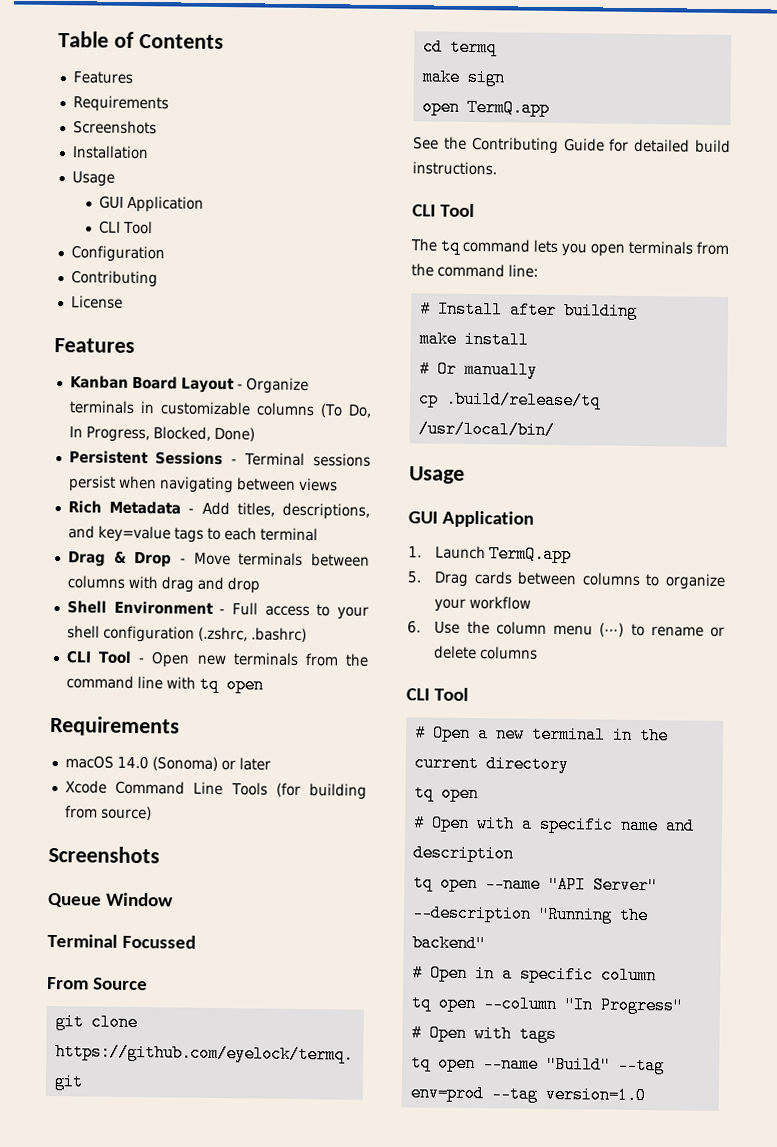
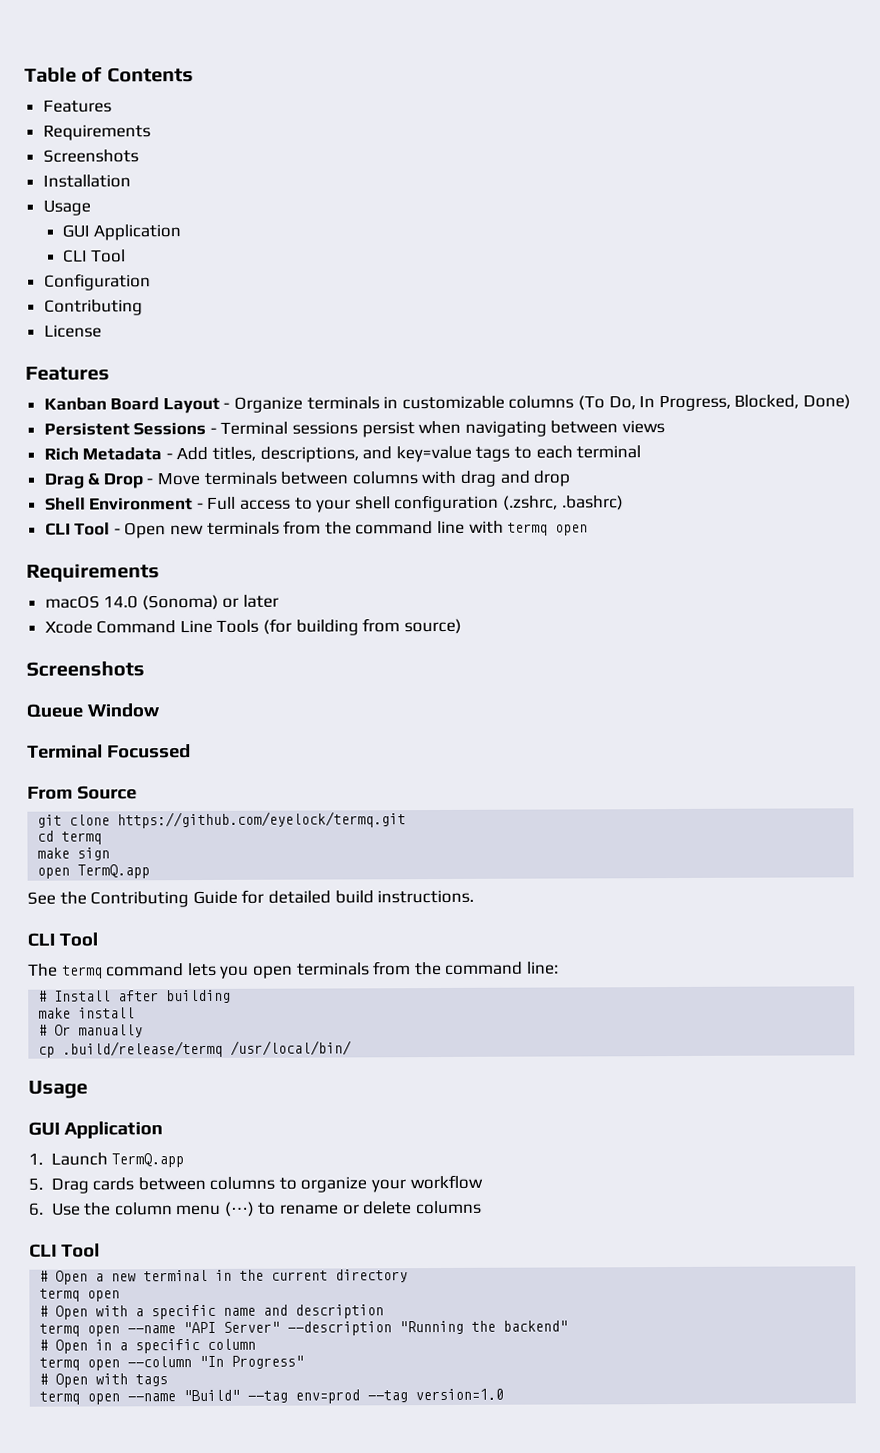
[198,675,219,693] tq -> [507,522,549,536] termq
[440,237,460,255] tq -> [60,965,103,979] termq
[444,390,601,410] .build/release/tq -> [62,1040,224,1058] .build/release/termq
[413,784,434,802] tq -> [39,1288,81,1302] termq
[412,874,433,892] tq -> [39,1323,81,1337] termq
[410,994,432,1012] tq -> [39,1357,81,1371] termq
[410,1054,431,1072] tq -> [39,1391,81,1405] termq

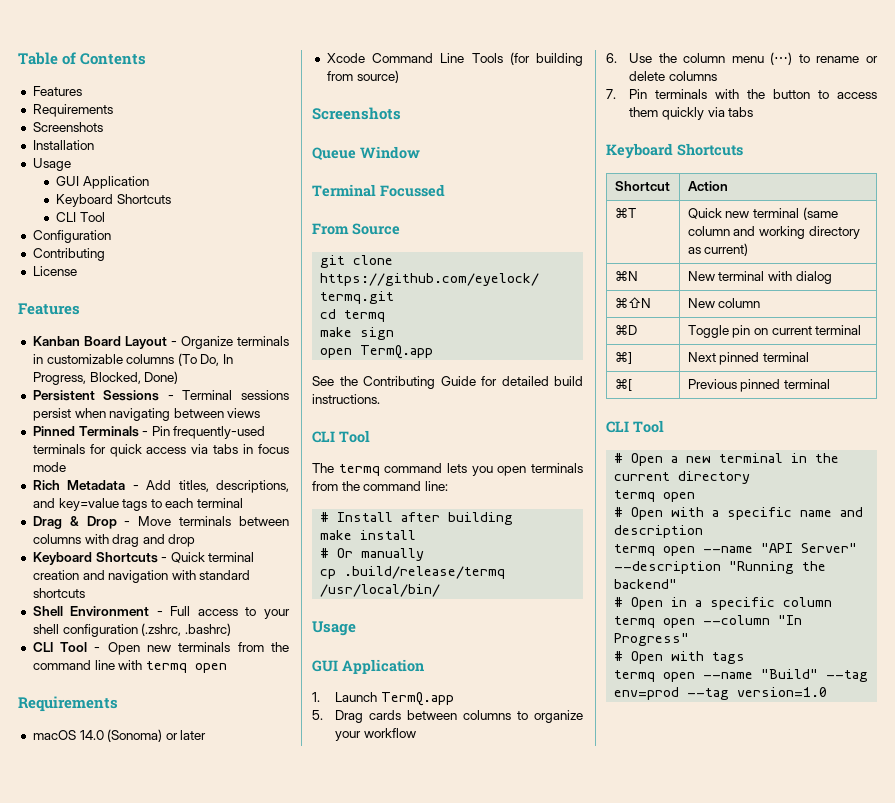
(182, 232) none -> [56,194,171,207] // Keyboard Shortcuts
(666, 427) none -> [32,426,266,439] [32,444,289,457] [32,462,66,472] // Pinned Terminals - Pin frequently-used terminals for quick access via tabs in focus mode
(571, 478) none -> [32,552,255,565] [32,570,251,583] [32,588,85,598] // Keyboard Shortcuts - Quick terminal creation and navigation with standard shortcuts
(482, 1207) none -> [606,89,877,99] [629,107,754,120] [606,143,743,159] [614,181,670,191] [687,181,728,191] [614,208,636,218] [687,207,838,220] [687,226,860,239] [687,243,749,256] [614,271,638,281] [687,271,832,284] [614,297,651,308] [687,298,761,308] [614,325,637,335] [687,325,862,338] [614,352,632,364] [687,352,810,365] [614,379,632,391] [687,379,831,392] // 7. Pin terminals with the button to access them quickly via tabs // Keyboard Shortcuts // Shortcut | Action // ⌘T | Quick new terminal (same column and working directory as current) // ⌘N | New terminal with dialog // ⌘⇧N | New column // ⌘D | Toggle pin on current terminal // ⌘] | Next pinned terminal // ⌘[ | Previous pinned terminal

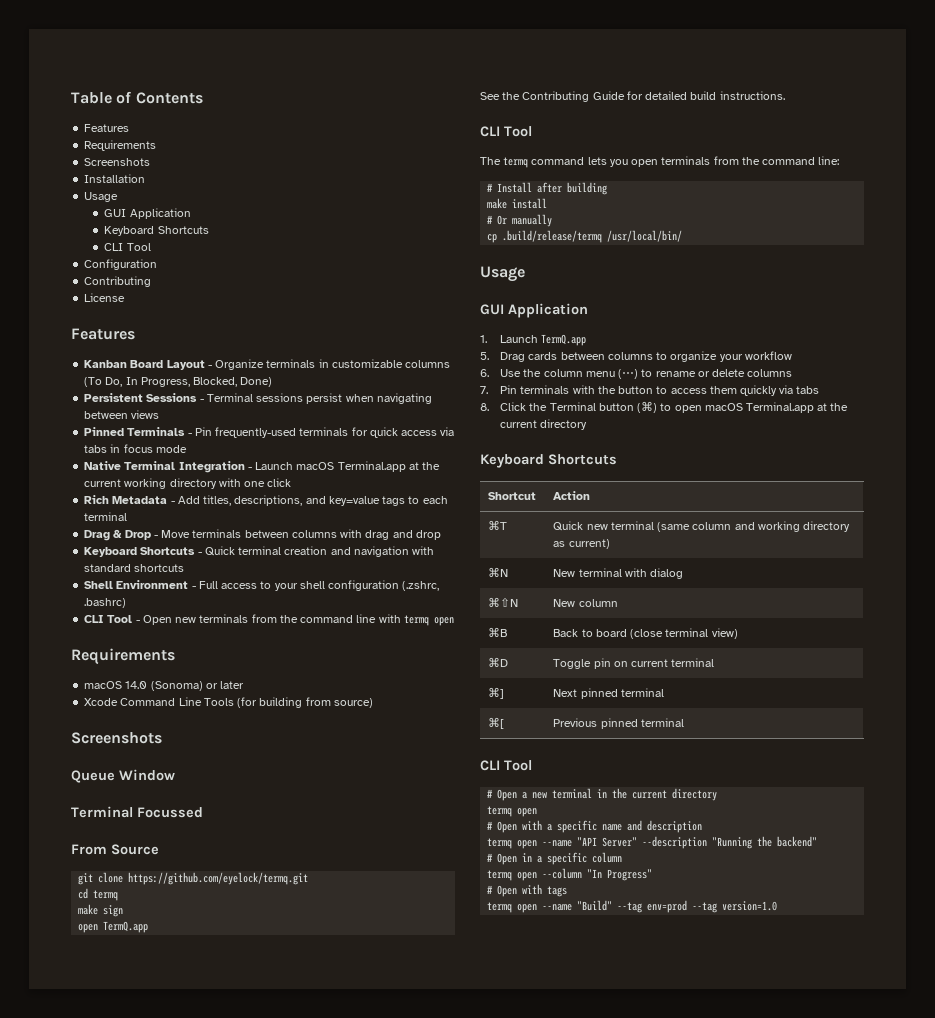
(66, 467) none -> [84,461,441,473] [84,478,292,489] // Native Terminal Integration - Launch macOS Terminal.app at the current working directory with one click
(754, 112) none -> [480,401,849,413] [500,419,588,430] // 8. Click the Terminal button (⌘) to open macOS Terminal.app at the current directory
(761, 303) none -> [488,627,508,637] [553,628,738,639] // ⌘B | Back to board (close terminal view)

